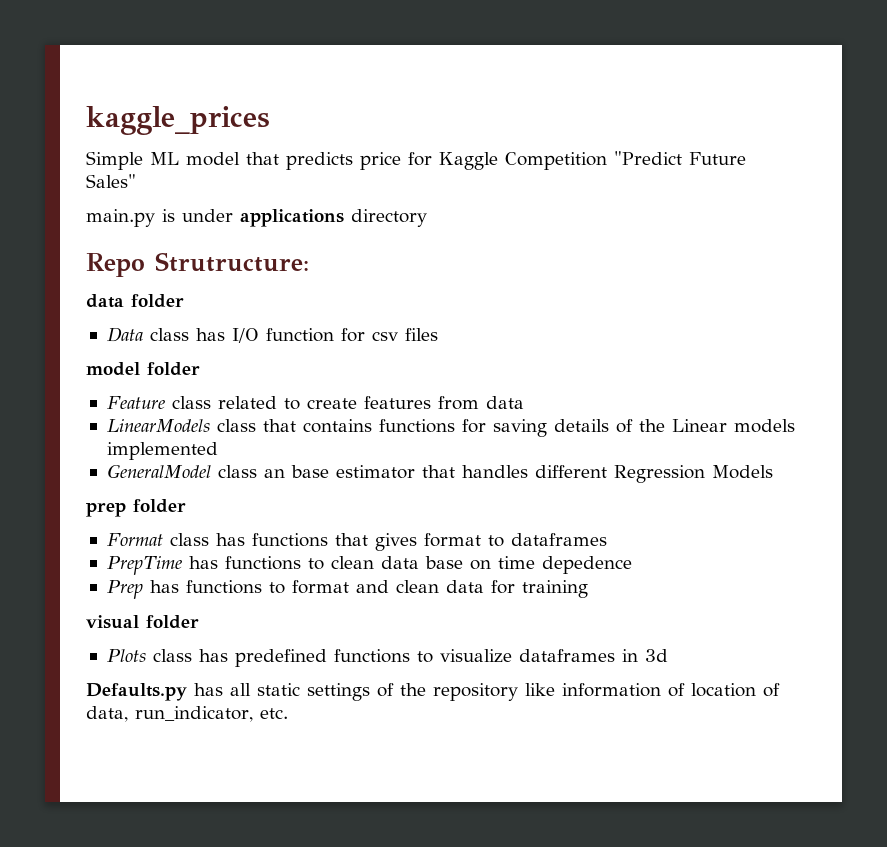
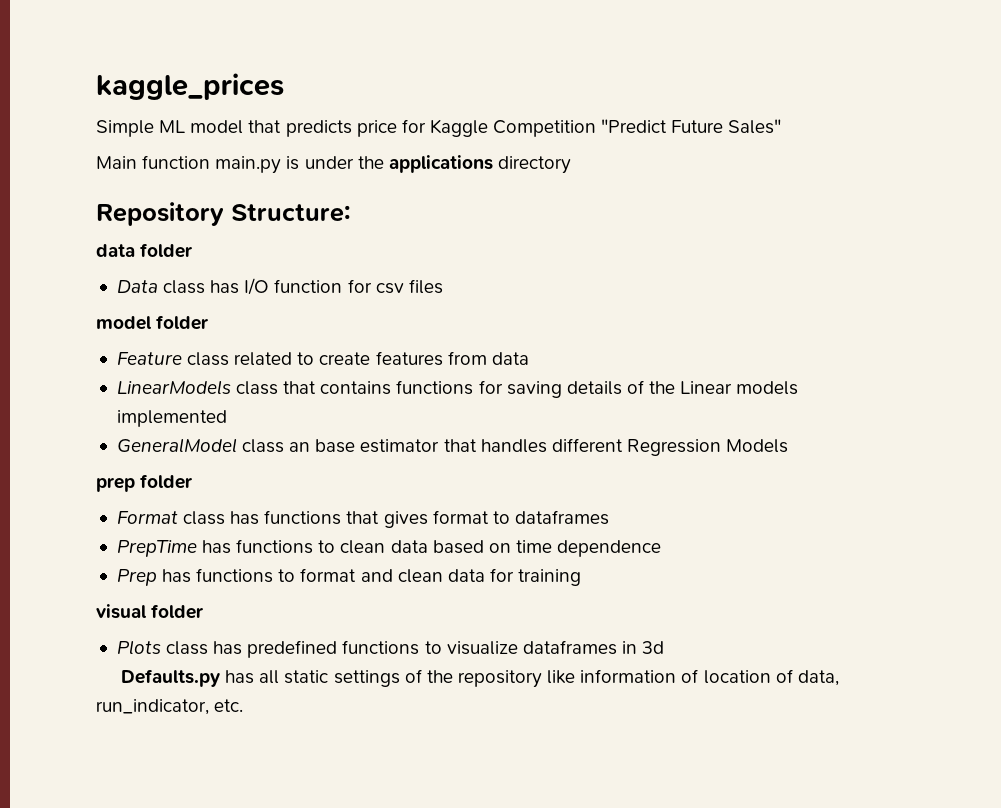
(136, 181) none -> [96,155,211,169] Main function
(233, 215) none -> [357,156,384,169] the
[86,252,309,277] Repo Strutructure: -> [96,202,351,226] Repository Structure:
[424,556,463,569] base -> [432,540,484,554] based
[541,556,632,574] depedence -> [557,540,662,557] dependence

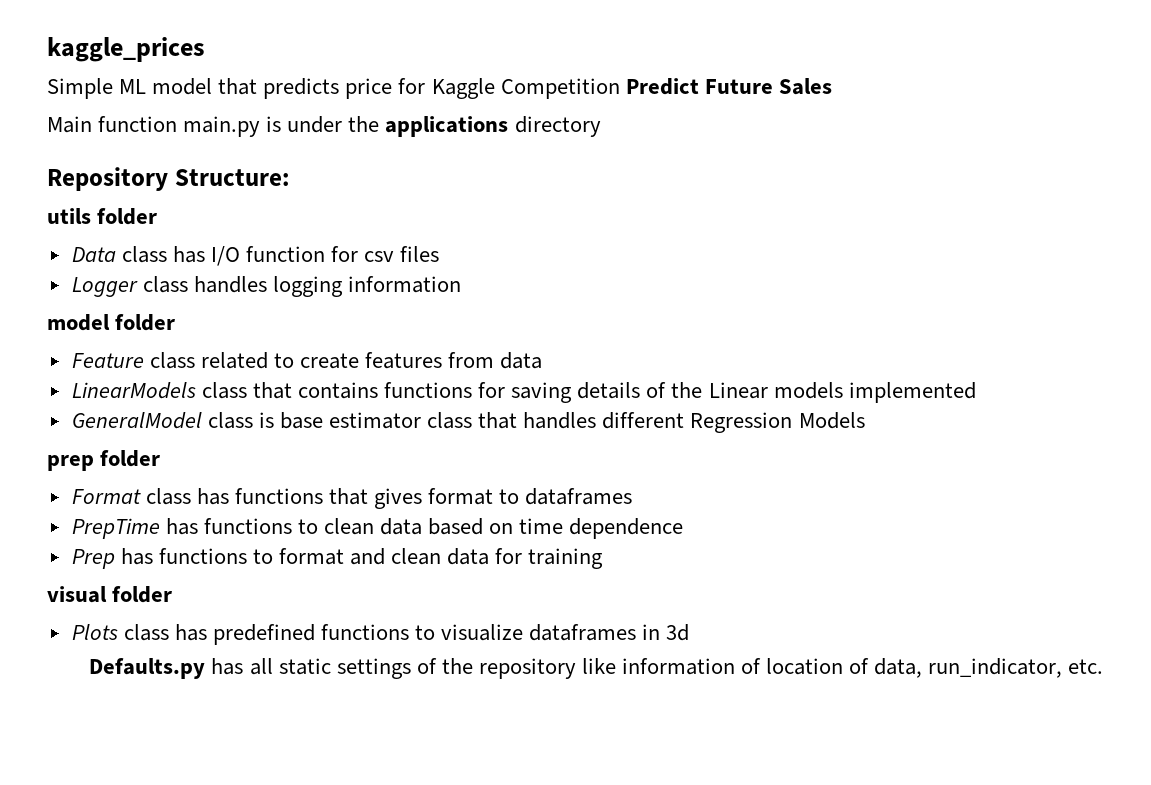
[601,119,782,134] "Predict Future Sales" -> [625,78,832,95] Predict Future Sales
[96,244,135,257] data -> [47,208,91,224] utils
(443, 286) none -> [71,276,462,297] // Logger class handles logging information
[289,442,311,452] an -> [258,412,274,428] is
(440, 446) none -> [427,412,473,429] class

